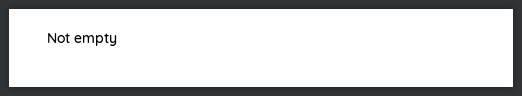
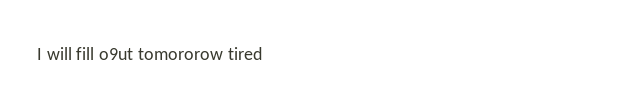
[47,33,117,46] Not empty -> [37,47,262,60] I will fill o9ut tomororow tired

